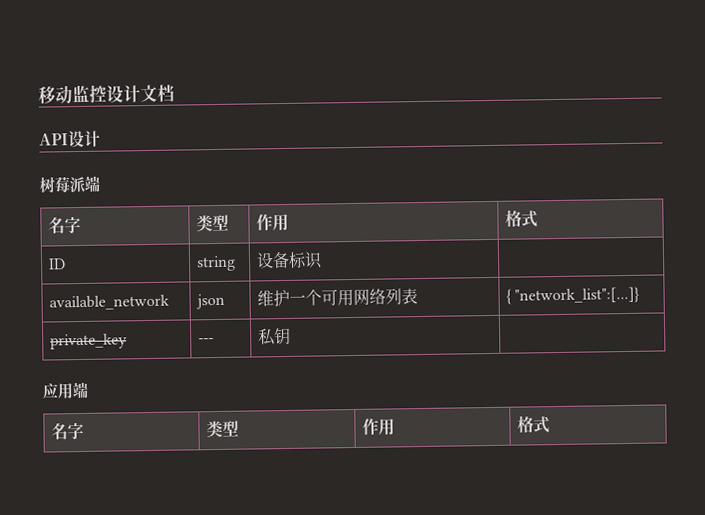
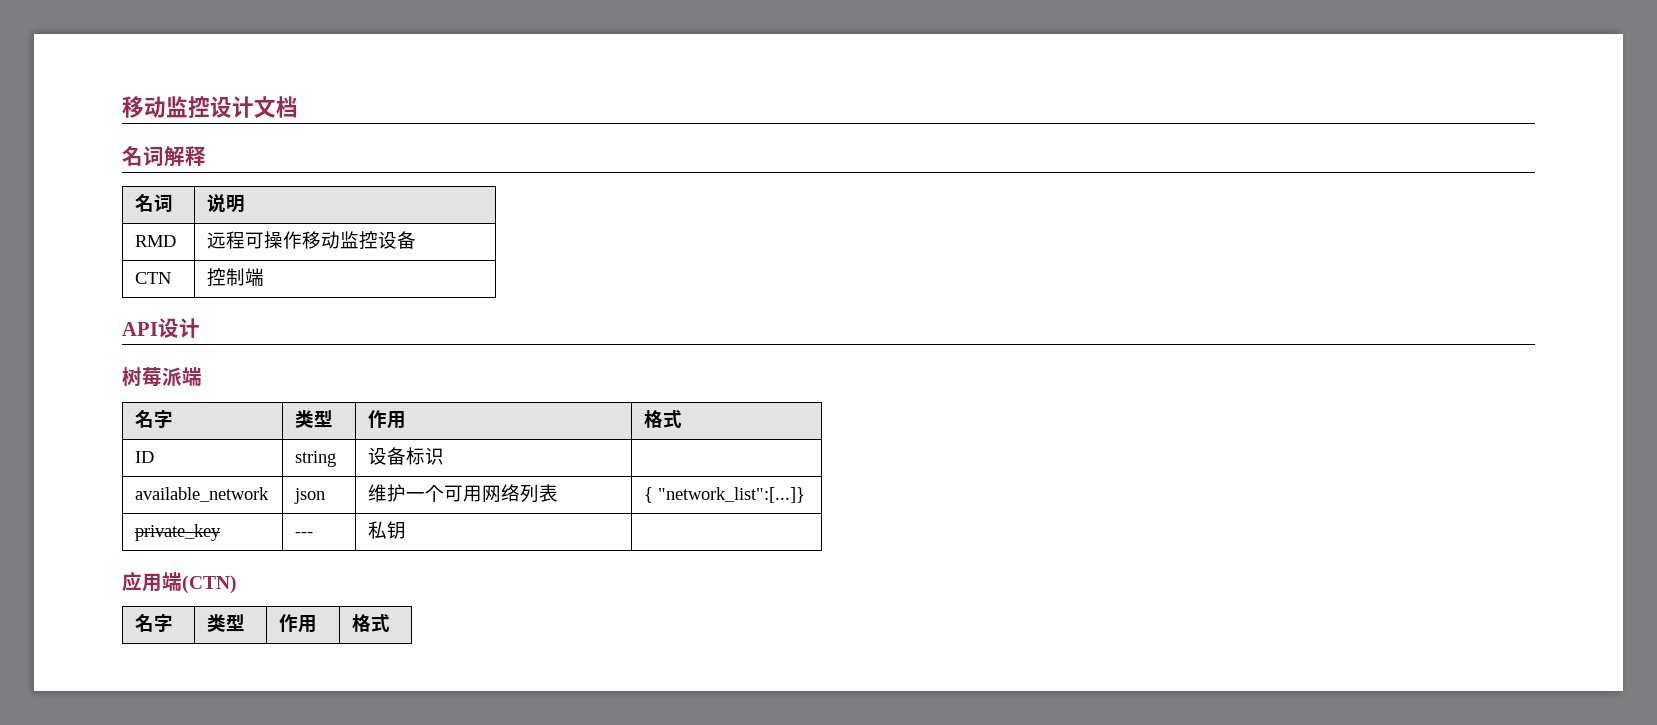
(175, 93) none -> [122,146,206,167] [135,194,174,212] [207,194,246,213] [135,235,177,247] [207,231,417,250] [135,272,172,284] [207,268,265,287] // 名词解释 // 名词 | 说明 // RMD | 远程可操作移动监控设备 // CTN | 控制端
(89, 390) none -> [182,575,237,594] (CTN)

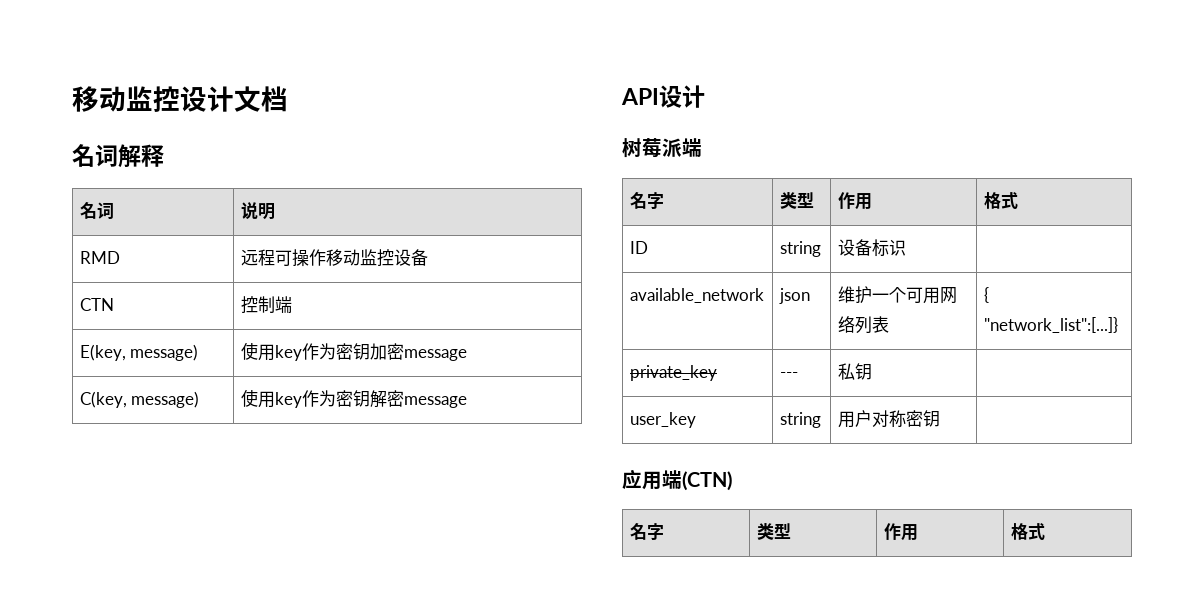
(265, 277) none -> [79,344,199,361] [240,342,467,361] [79,391,200,408] [240,389,467,408] // E(key, message) | 使用key作为密钥加密message // C(key, message) | 使用key作为密钥解密message
(407, 530) none -> [629,412,696,428] [779,412,821,428] [837,410,940,428] // user_key | string | 用户对称密钥 |

